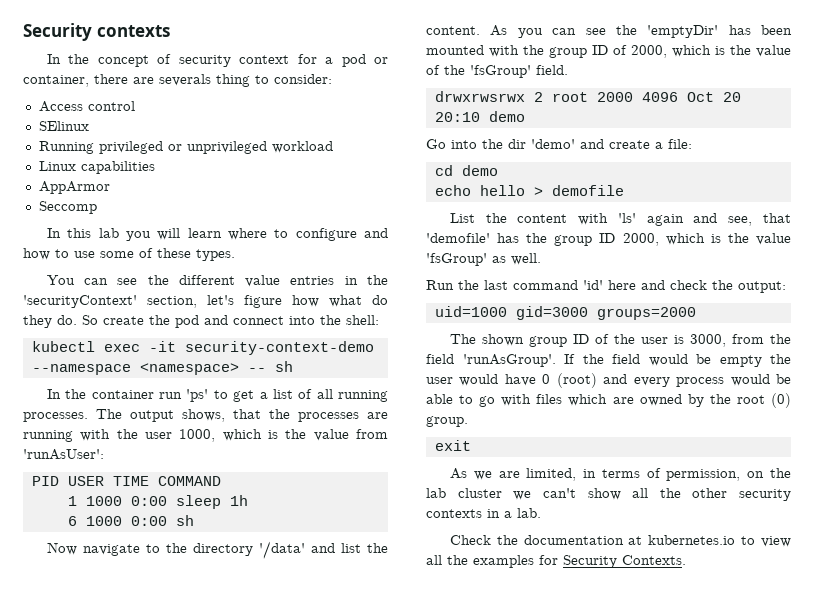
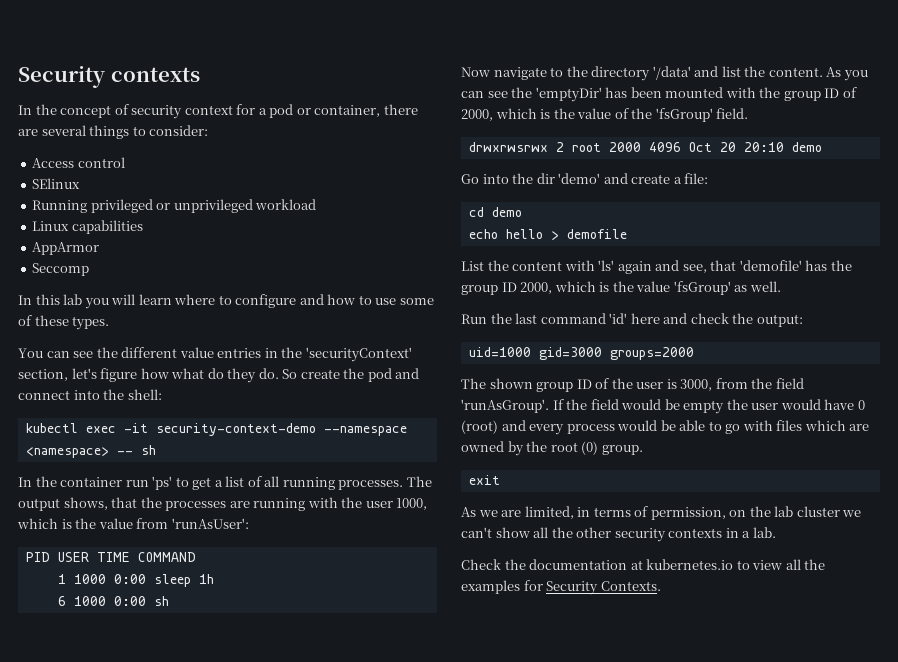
[159,74,250,87] severals thing -> [41,125,130,139] several things

